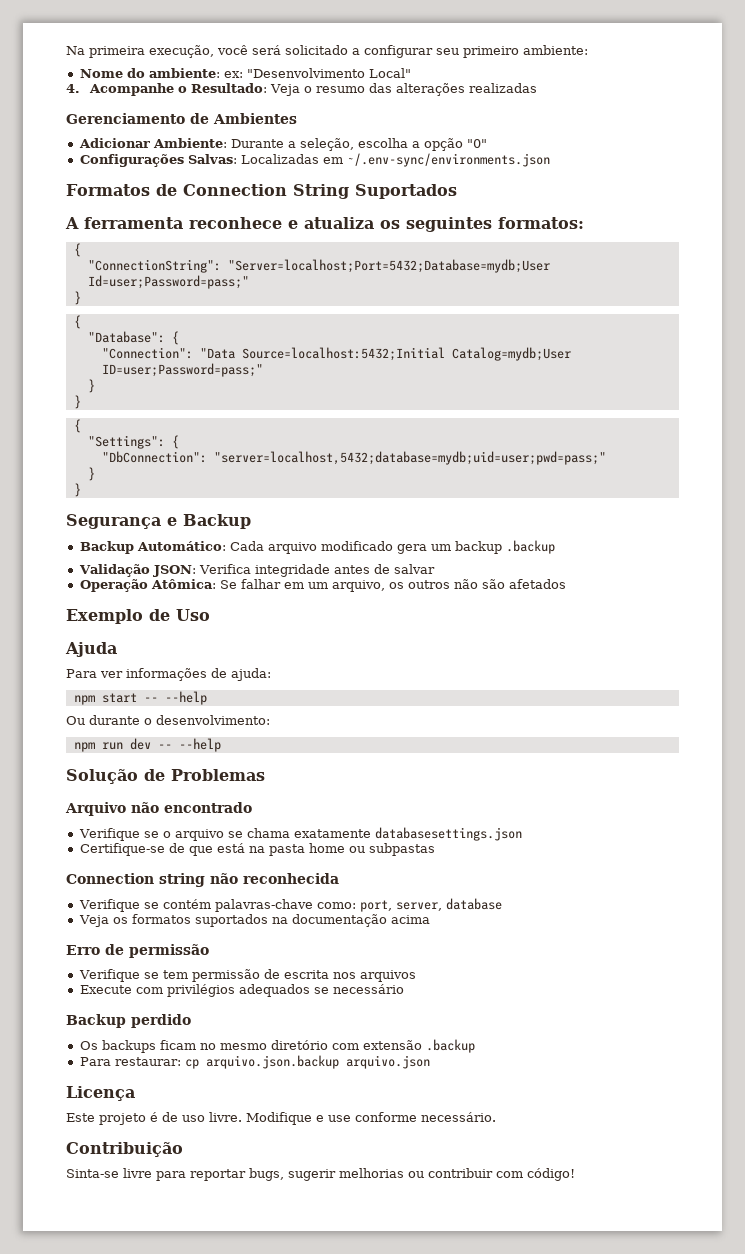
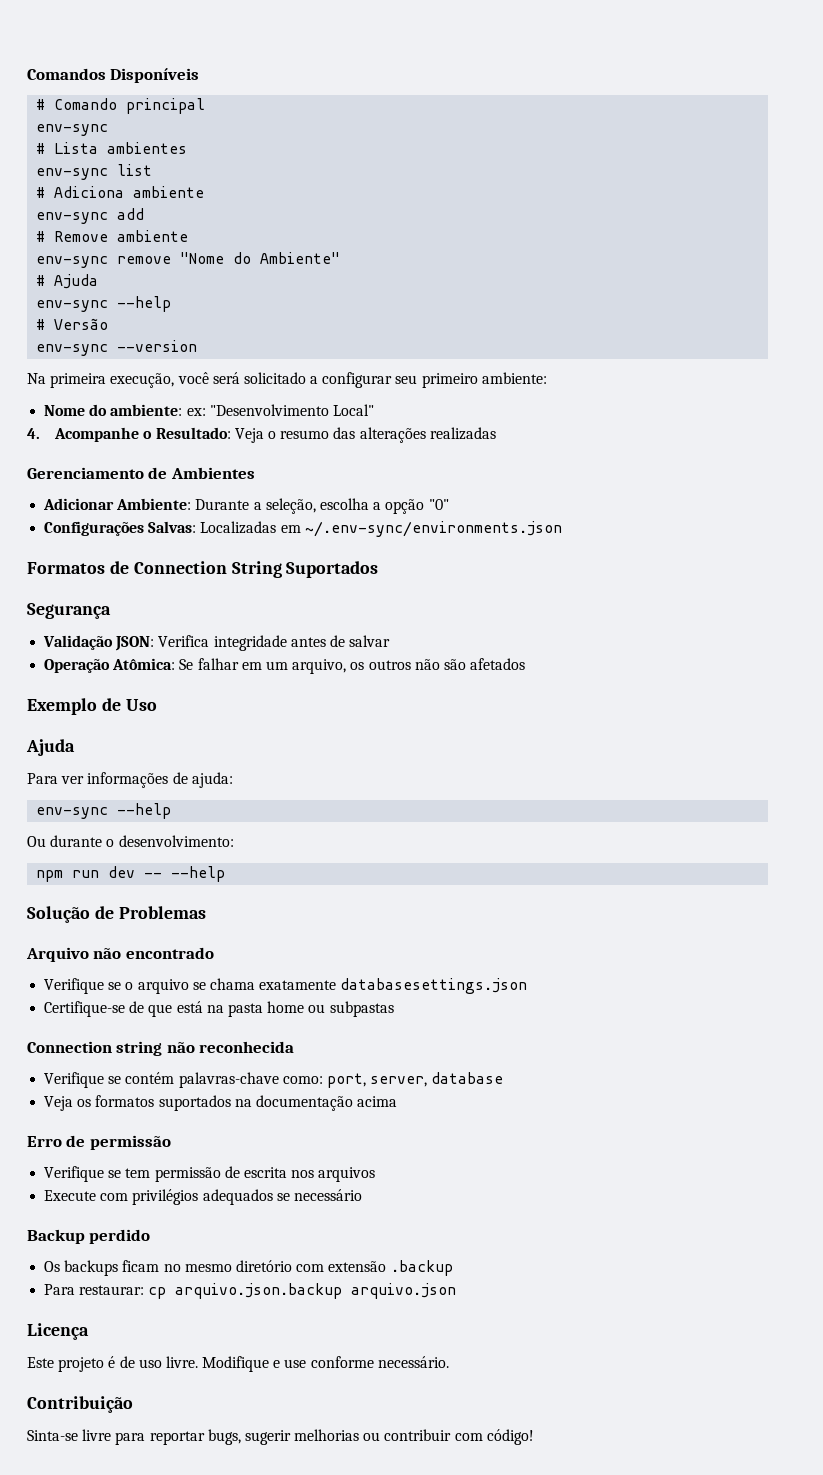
(66, 50) none -> [27,68,200,83] [36,98,206,114] [36,124,109,136] [36,142,188,154] [36,164,153,180] [36,186,205,198] [36,208,145,224] [36,230,189,242] [36,252,341,268] [36,274,99,289] [36,296,172,312] [36,318,109,330] [36,340,198,356] Comandos Disponíveis // # Comando principal // env-sync // # Lista ambientes // env-sync list // # Adiciona ambiente // env-sync add // # Remove ambiente // env-sync remove "Nome do Ambiente" // # Ajuda // env-sync --help // # Versão // env-sync --version //
[65,217,584,232] [73,243,81,257] [87,259,550,273] [87,275,249,289] [73,291,81,305] [73,315,81,329] [87,331,179,345] [101,347,571,361] [101,363,263,377] [87,379,95,393] [73,395,81,409] [73,419,81,433] [87,435,179,449] [101,451,606,465] [87,467,95,481] [73,483,81,497] [66,514,251,529] [79,540,555,554] A ferramenta reconhece e atualiza os seguintes formatos: // { // "ConnectionString": "Server=localhost;Port=5432;Database=mydb;User Id=user;Password=pass;" // } // { // "Database": { // "Connection": "Data Source=localhost:5432;Initial Catalog=mydb;User ID=user;Password=pass;" // } // } // { // "Settings": { // "DbConnection": "server=localhost,5432;database=mydb;uid=user;pwd=pass;" // } // } // Segurança e Backup // Backup Automático: Cada arquivo modificado gera um backup .backup -> [27,603,111,619] Segurança
[73,693,158,705] npm start -- -> [36,807,109,819] env-sync

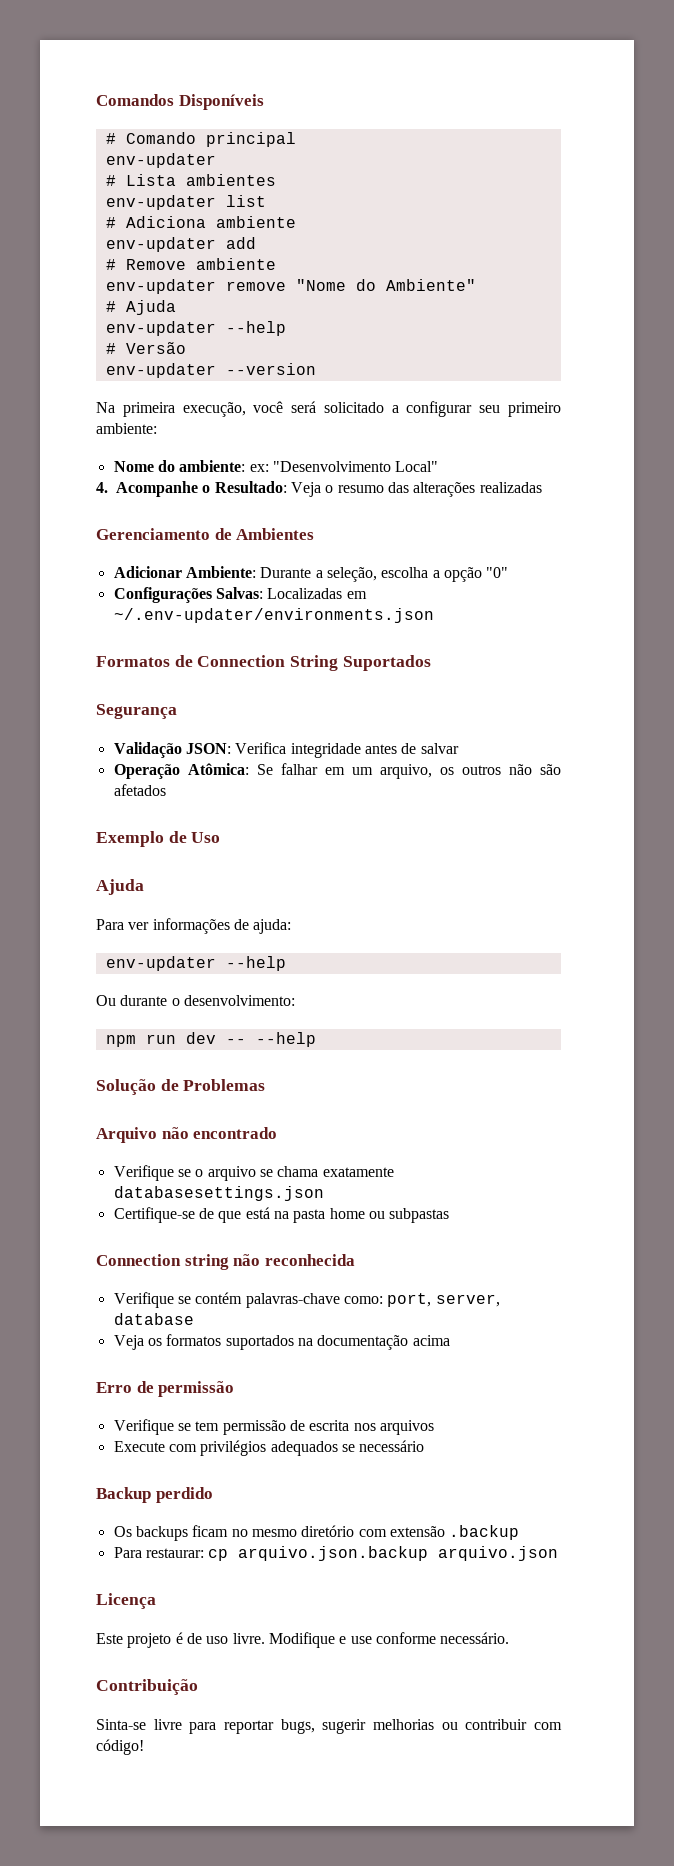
[36,124,109,136] env-sync -> [105,153,216,168] env-updater
[36,168,109,180] env-sync -> [105,195,216,210] env-updater
[36,212,109,224] env-sync -> [105,237,216,252] env-updater
[36,256,109,268] env-sync -> [105,279,216,294] env-updater
[36,300,109,312] env-sync -> [105,321,216,336] env-updater
[36,344,109,356] env-sync -> [105,363,216,378] env-updater
[304,521,562,537] ~/.env-sync/environments.json -> [113,608,434,623] ~/.env-updater/environments.json
[36,807,109,819] env-sync -> [105,956,216,971] env-updater

